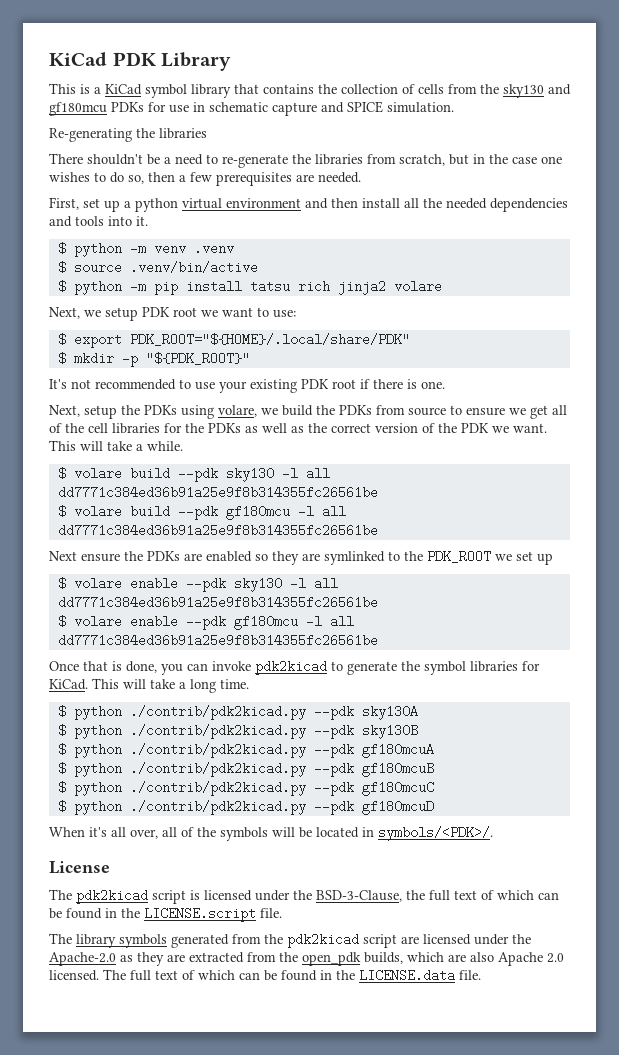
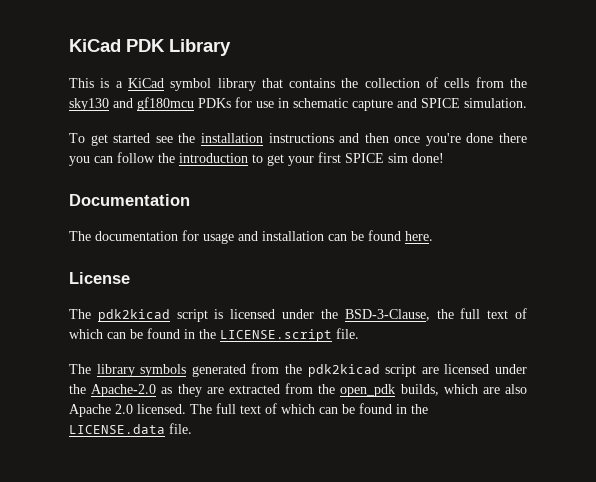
[49,128,207,142] [49,153,562,168] [49,172,361,186] [49,197,568,212] [49,216,148,227] [57,242,234,257] [57,261,258,274] [57,280,442,295] [49,307,296,321] [57,333,410,348] [57,352,250,367] [49,379,445,393] [49,405,567,419] [49,423,547,434] [49,440,183,451] [57,467,330,482] [57,486,378,499] [57,505,346,520] [57,524,378,537] [49,550,553,565] [57,577,338,592] [57,596,378,609] [57,615,354,630] [57,634,378,647] [49,660,540,675] [49,678,249,693] [57,705,418,720] [57,724,418,739] [57,743,434,758] [57,762,434,777] [57,781,434,796] [57,800,434,815] [49,826,493,841] Re-generating the libraries // There shouldn't be a need to re-generate the libraries from scratch, but in the case one wishes to do so, then a few prerequisites are needed. // First, set up a python virtual environment and then install all the needed dependencies and tools into it. // $ python -m venv .venv // $ source .venv/bin/active // $ python -m pip install tatsu rich jinja2 volare // Next, we setup PDK root we want to use: // $ export PDK_ROOT="${HOME}/.local/share/PDK" // $ mkdir -p "${PDK_ROOT}" // It's not recommended to use your existing PDK root if there is one. // Next, setup the PDKs using volare, we build the PDKs from source to ensure we get all of the cell libraries for the PDKs as well as the correct version of the PDK we want. This will take a while. // $ volare build --pdk sky130 -l all dd7771c384ed36b91a25e9f8b314355fc26561be // $ volare build --pdk gf180mcu -l all dd7771c384ed36b91a25e9f8b314355fc26561be // Next ensure the PDKs are enabled so they are symlinked to the PDK_ROOT we set up // $ volare enable --pdk sky130 -l all dd7771c384ed36b91a25e9f8b314355fc26561be // $ volare enable --pdk gf180mcu -l all dd7771c384ed36b91a25e9f8b314355fc26561be // Once that is done, you can invoke pdk2kicad to generate the symbol libraries for KiCad. This will take a long time. // $ python ./contrib/pdk2kicad.py --pdk sky130A // $ python ./contrib/pdk2kicad.py --pdk sky130B // $ python ./contrib/pdk2kicad.py --pdk gf180mcuA // $ python ./contrib/pdk2kicad.py --pdk gf180mcuB // $ python ./contrib/pdk2kicad.py --pdk gf180mcuC // $ python ./contrib/pdk2kicad.py --pdk gf180mcuD // When it's all over, all of the symbols will be located in symbols/<PDK>/. -> [69,133,527,146] [69,152,444,166] [69,194,190,206] [69,230,433,244] To get started see the installation instructions and then once you're done there you can follow the introduction to get your first SPICE sim done! // Documentation // The documentation for usage and installation can be found here.

